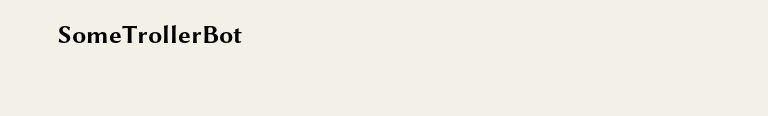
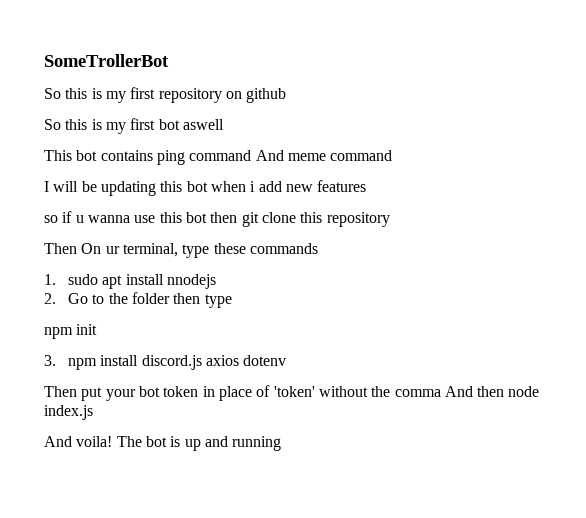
(242, 34) none -> [44,87,287,103] [44,118,224,134] [44,150,393,165] [44,180,367,196] [44,211,390,227] [44,243,318,258] [44,274,217,289] [44,292,232,308] [44,324,98,339] [44,355,287,370] [44,385,540,401] [44,405,93,420] [44,436,282,451] // So this is my first repository on github // So this is my first bot aswell // This bot contains ping command And meme command // I will be updating this bot when i add new features // so if u wanna use this bot then git clone this repository // Then On ur terminal, type these commands // 1. sudo apt install nnodejs // 2. Go to the folder then type // npm init // 3. npm install discord.js axios dotenv // Then put your bot token in place of 'token' without the comma And then node index.js // And voila! The bot is up and running

